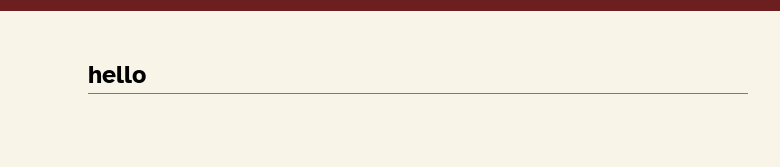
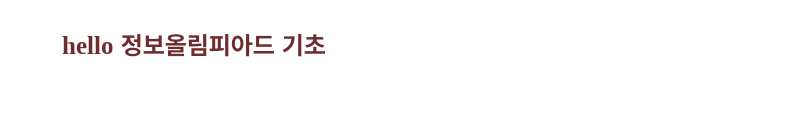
(146, 74) none -> [120,34,326,57] 정보올림피아드 기초

